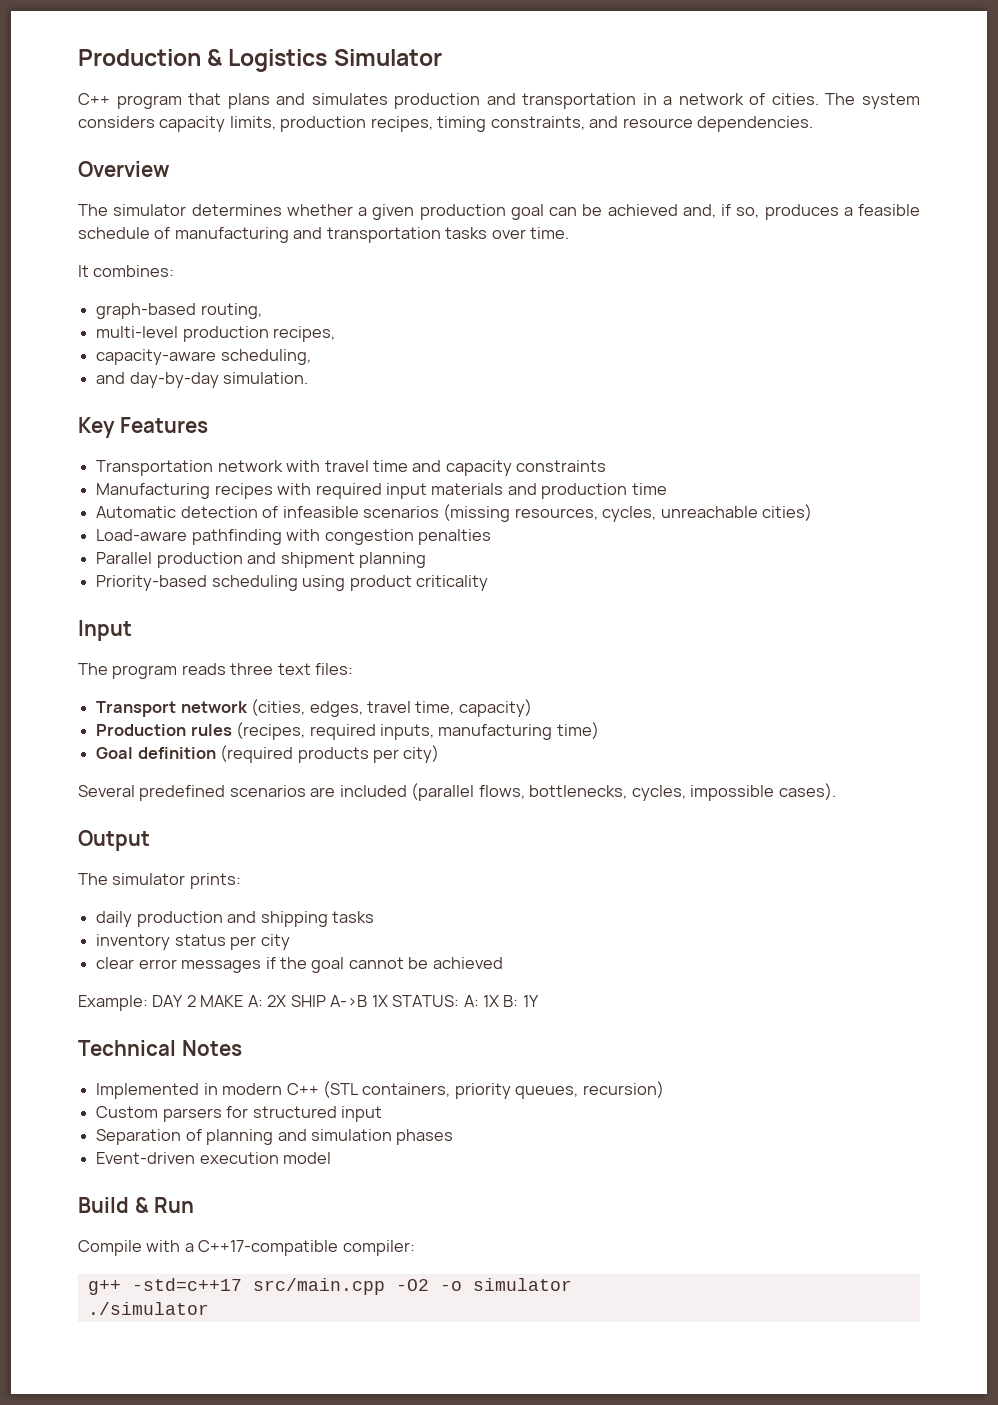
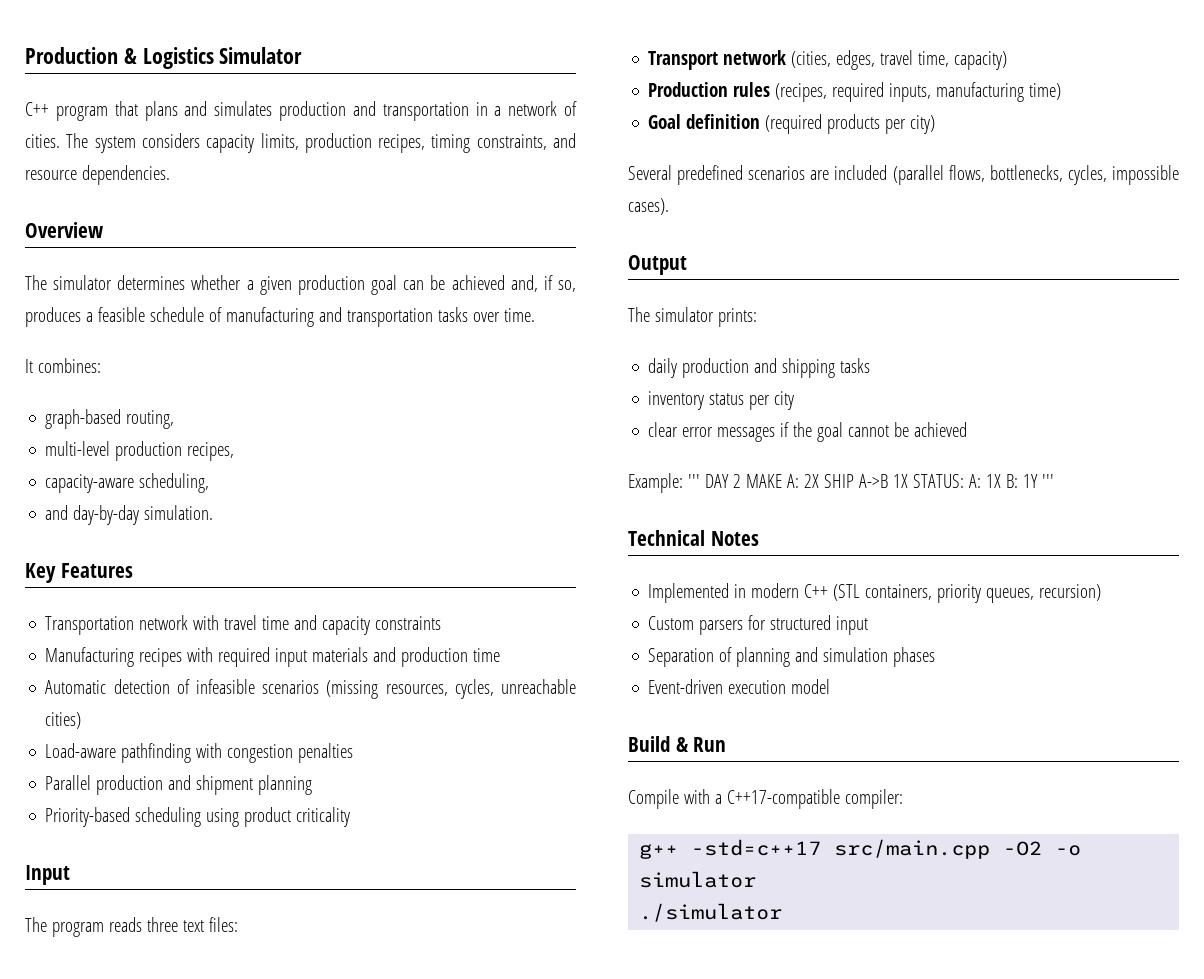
(148, 1003) none -> [687,474,700,488] '''
(539, 1001) none -> [1041,474,1054,488] '''

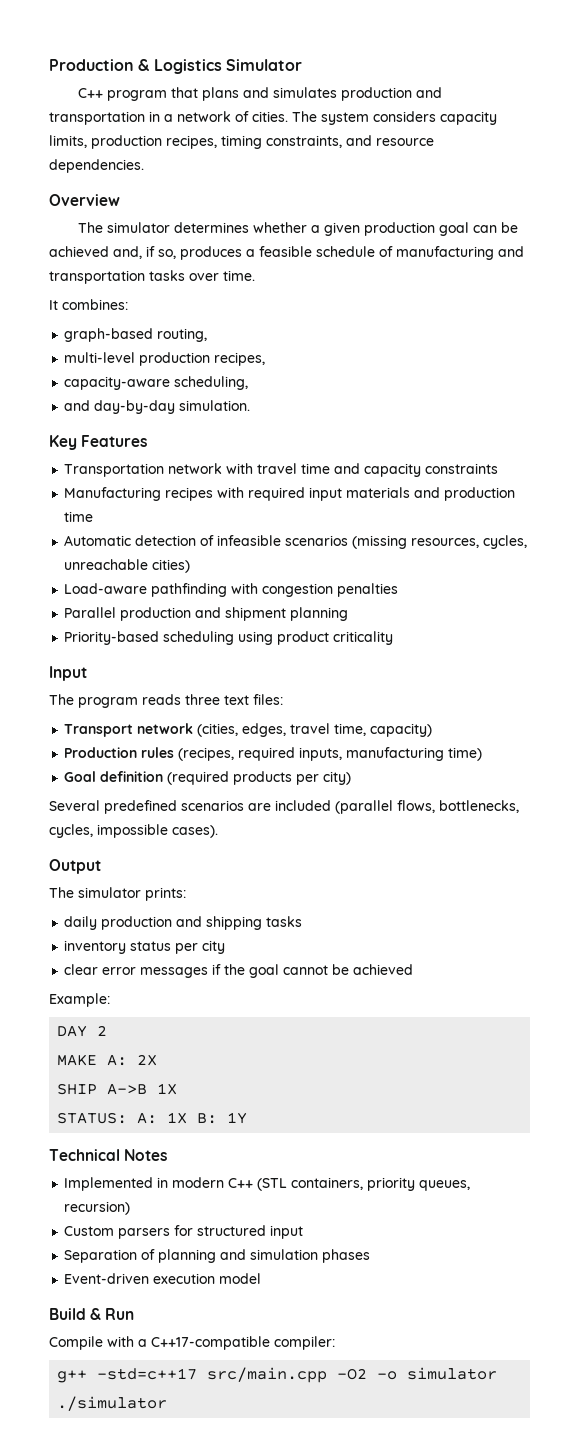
[687,474,700,488] ''' -> (110, 1000) //
(741, 481) none -> (108, 1030) //
(819, 481) none -> (158, 1060) //
(908, 481) none -> (178, 1089) //
[1041,474,1054,488] ''' -> (248, 1118) none

